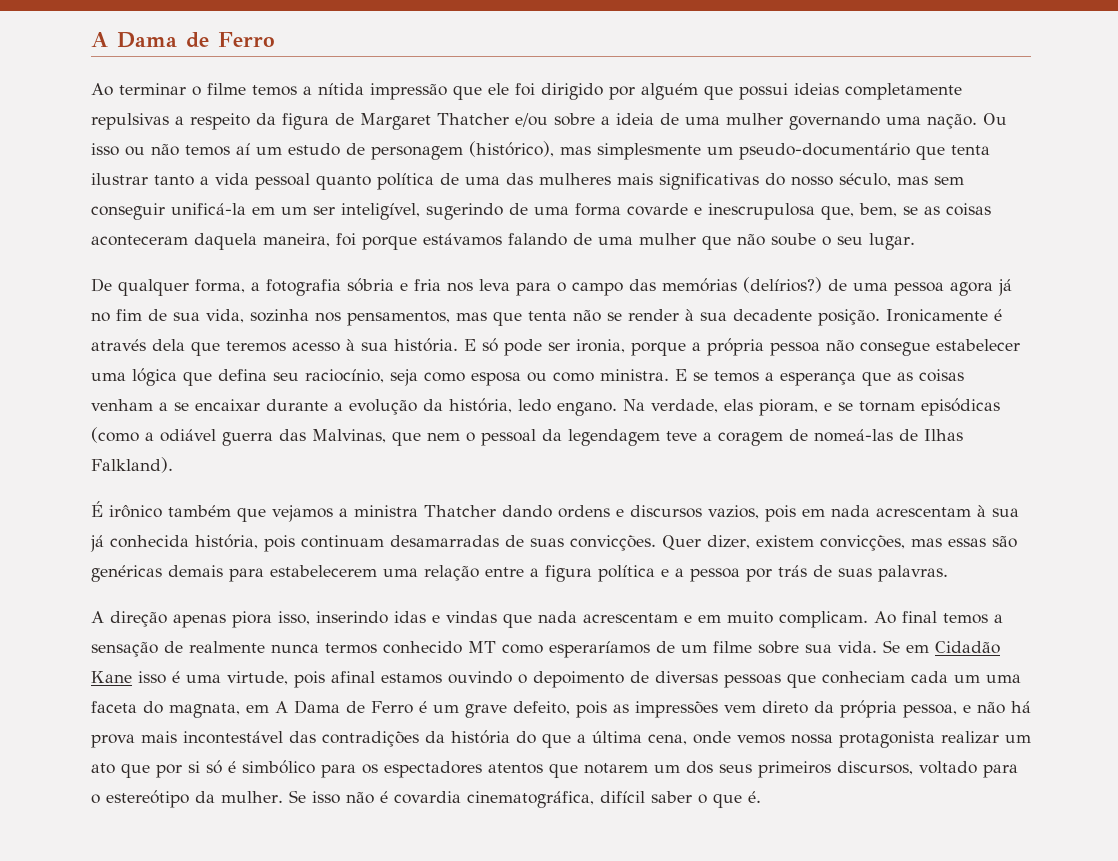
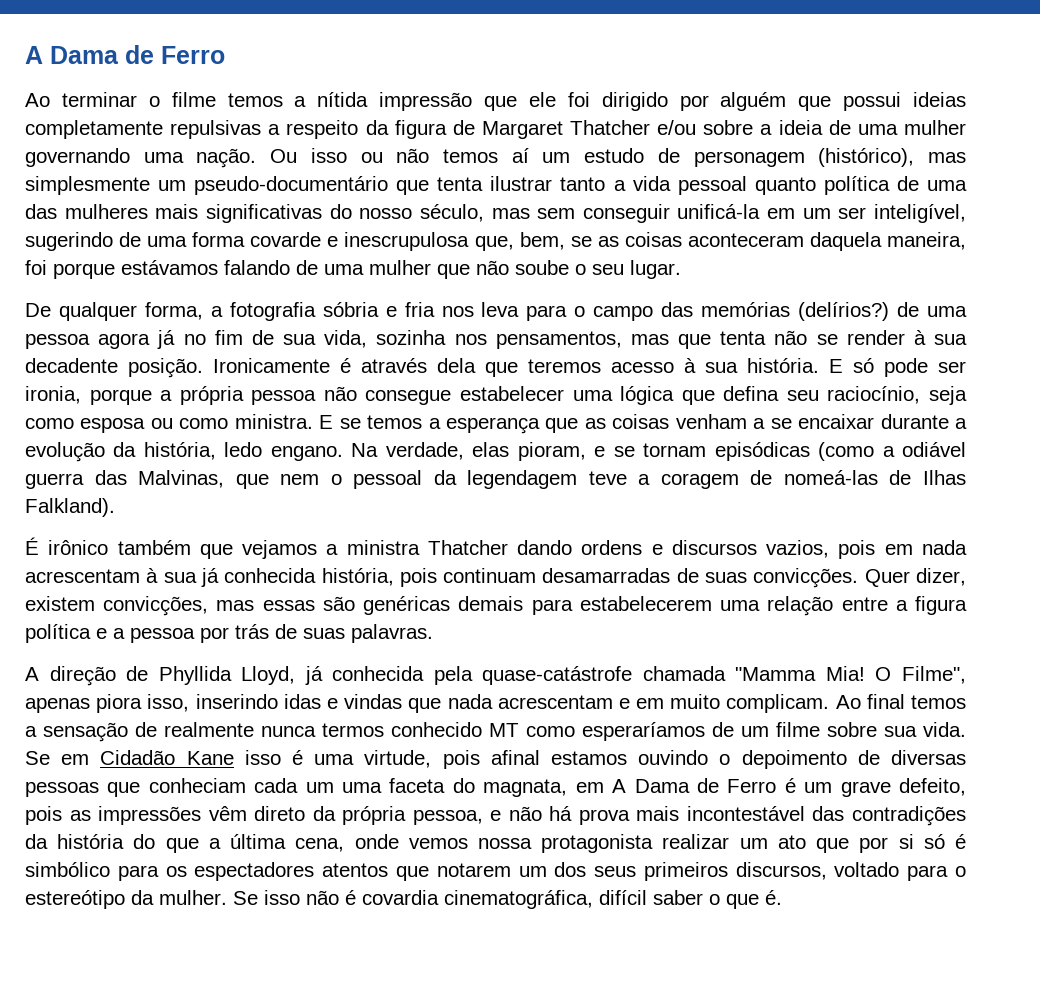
(167, 619) none -> [126,666,967,685] de Phyllida Lloyd, já conhecida pela quase-catástrofe chamada "Mamma Mia! O Filme",
[724,704,756,713] vem -> [208,806,247,821] vêm

